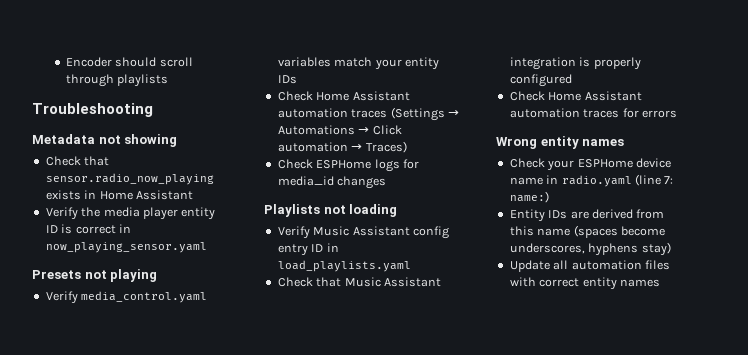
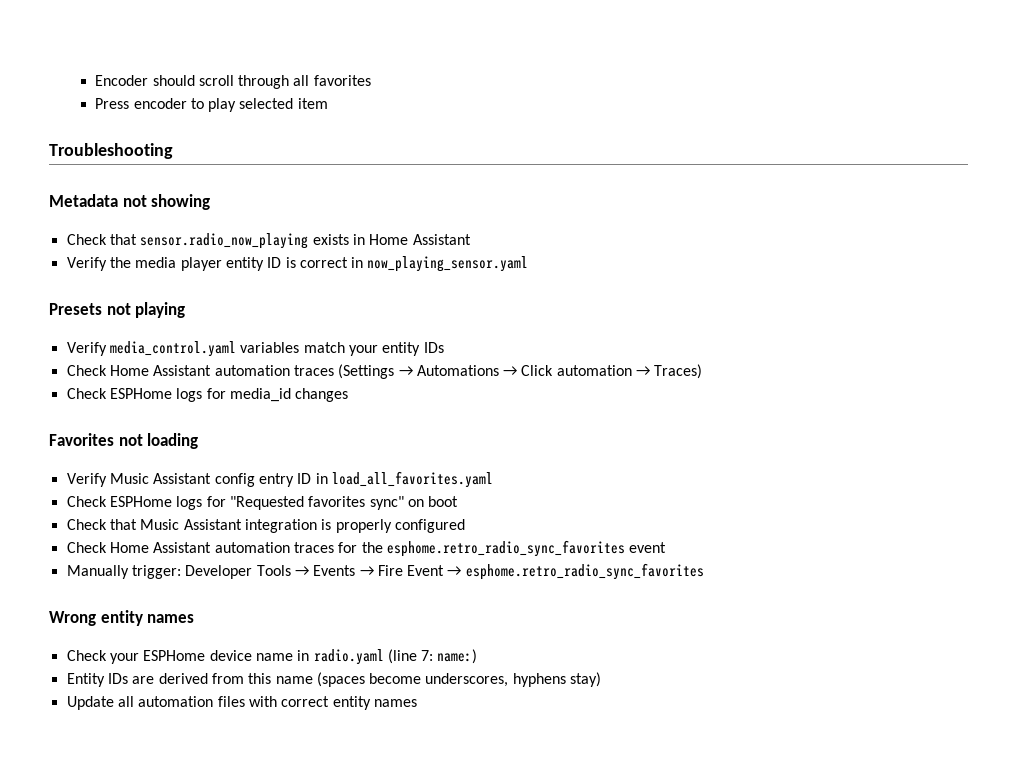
[117,74,169,87] playlists -> [293,75,371,86] [95,98,328,112] all favorites // Press encoder to play selected item
[264,204,320,217] Playlists -> [49,433,114,446] Favorites
[277,260,411,272] load_playlists.yaml -> [331,471,493,488] [66,496,459,510] load_all_favorites.yaml // Check ESPHome logs for "Requested favorites sync" on boot
[641,110,677,118] errors -> [361,540,667,557] [66,563,704,580] the esphome.retro_radio_sync_favorites event // Manually trigger: Developer Tools → Events → Fire Event → esphome.retro_radio_sync_favorites

